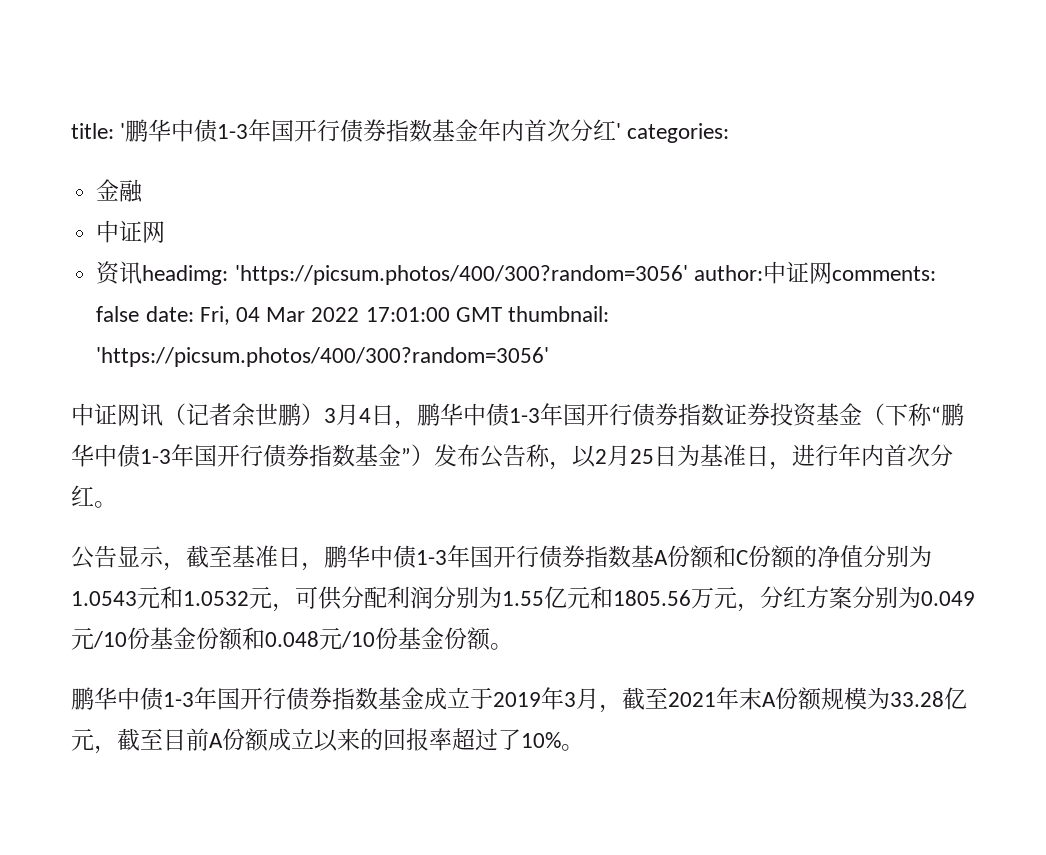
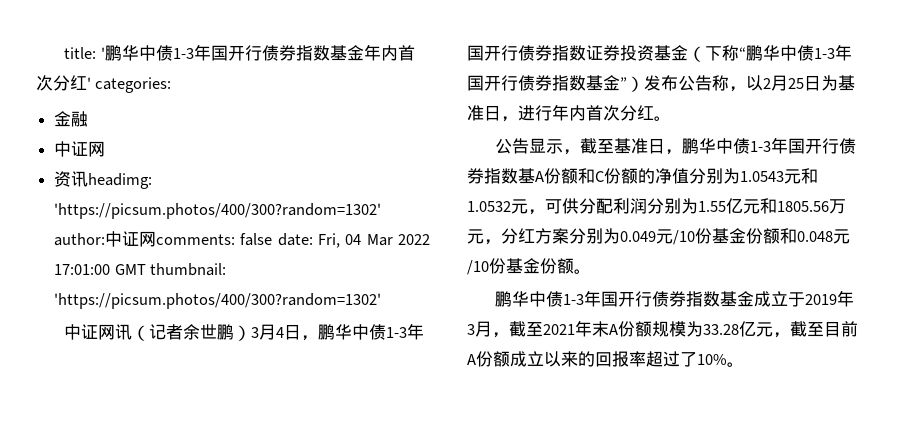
[234,265,688,285] 'https://picsum.photos/400/300?random=3056' -> [54,203,382,219] 'https://picsum.photos/400/300?random=1302'
[96,347,550,367] 'https://picsum.photos/400/300?random=3056' -> [54,293,382,309] 'https://picsum.photos/400/300?random=1302'

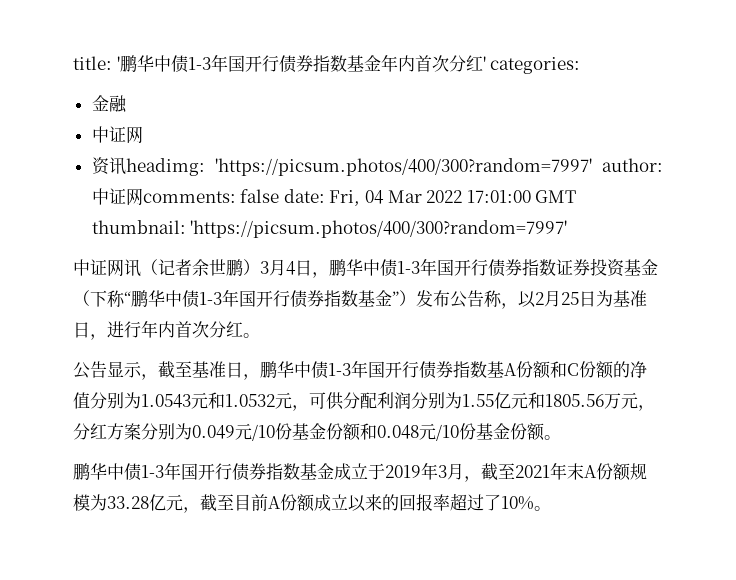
[54,203,382,219] 'https://picsum.photos/400/300?random=1302' -> [214,158,592,176] 'https://picsum.photos/400/300?random=7997'
[54,293,382,309] 'https://picsum.photos/400/300?random=1302' -> [190,220,568,238] 'https://picsum.photos/400/300?random=7997'

